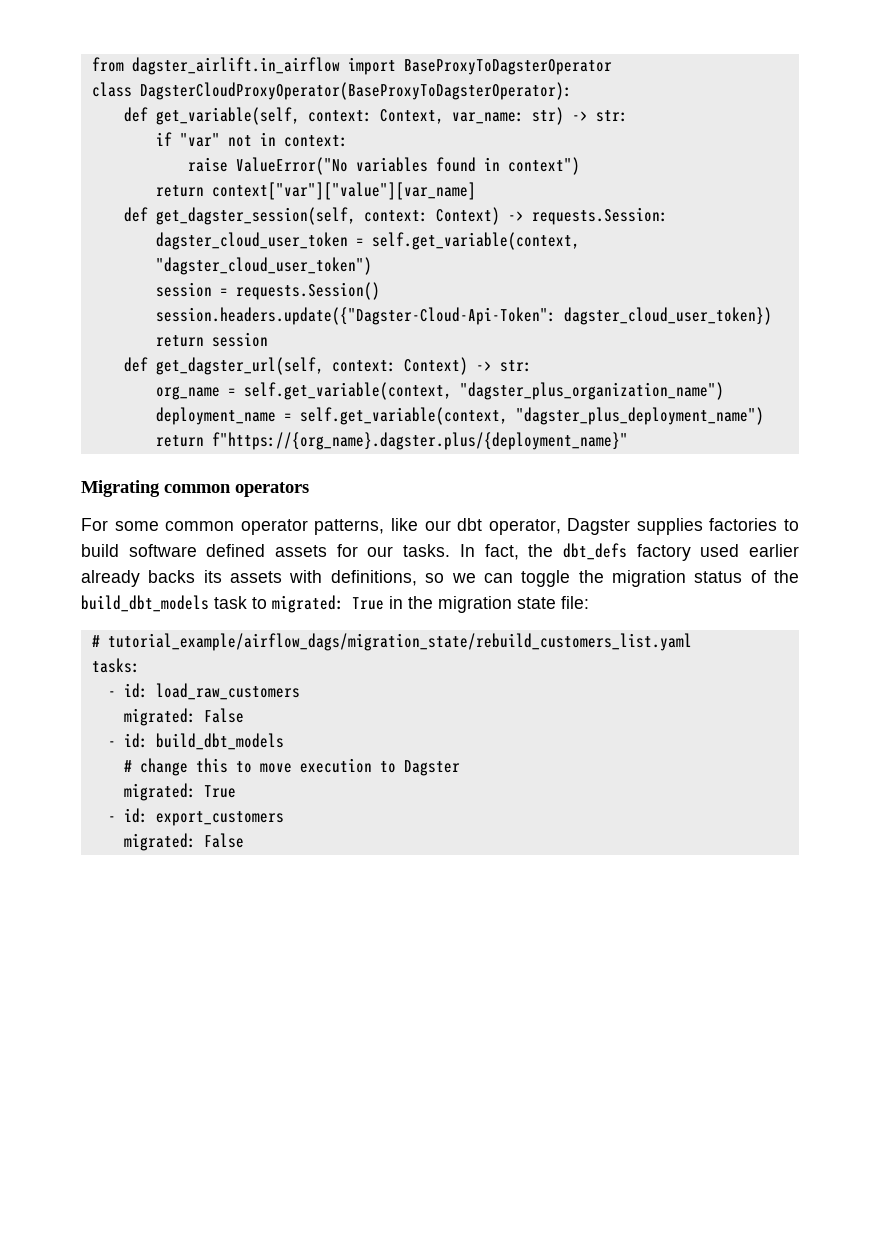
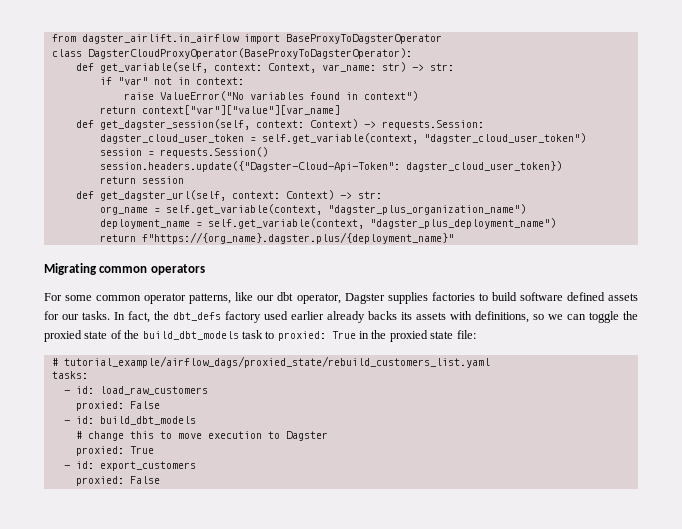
[611,570,743,587] migration status -> [44,330,108,342] proxied state
[272,595,344,613] migrated: -> [277,331,326,341] proxied:
[438,596,512,613] migration -> [389,330,428,342] proxied
[107,633,692,651] tutorial_example/airflow_dags/migration_state/rebuild_customers_list.yaml -> [63,356,490,368] tutorial_example/airflow_dags/proxied_state/rebuild_customers_list.yaml
[123,708,196,726] migrated: -> [75,401,124,411] proxied:
[123,783,196,801] migrated: -> [75,446,124,456] proxied:
[123,833,196,851] migrated: -> [75,476,124,486] proxied:

